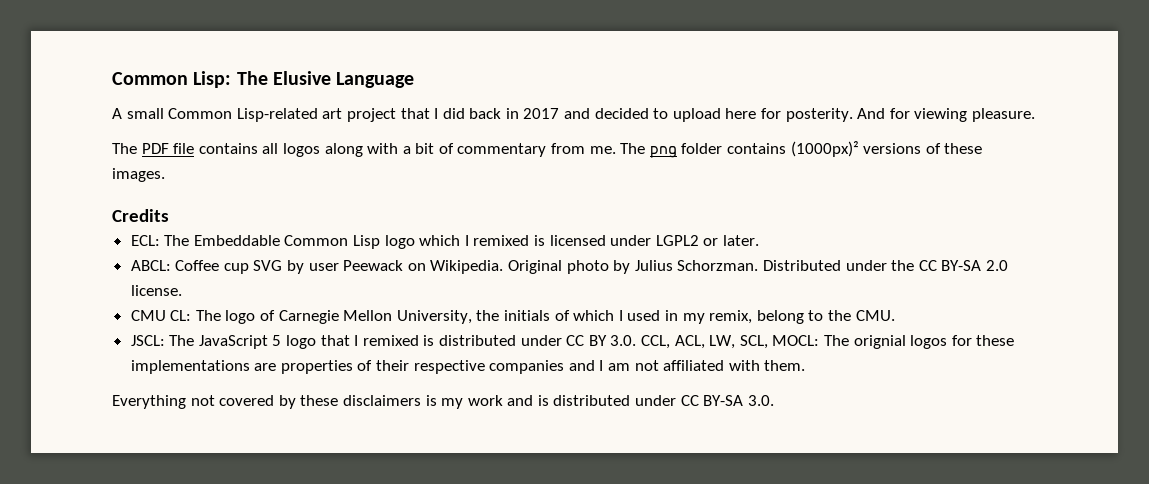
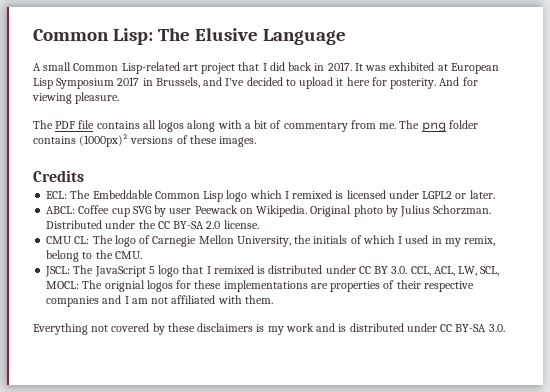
[523,108,591,119] 2017 and -> [327,62,499,74] [33,77,245,89] 2017. It was exhibited at European Lisp Symposium 2017 in Brussels, and I've
(721, 115) none -> [336,78,344,86] it

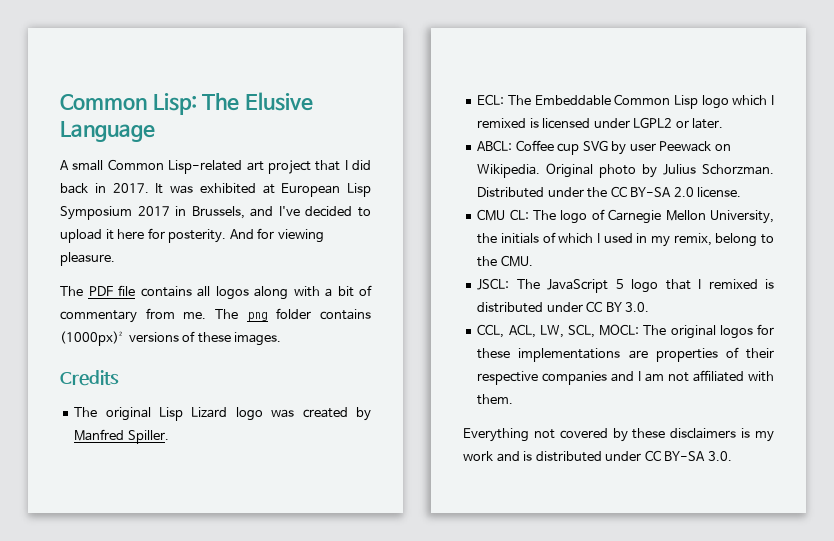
(84, 176) none -> [74,407,372,421] [74,429,169,444] // The original Lisp Lizard logo was created by Manfred Spiller.
(408, 270) none -> (650, 307) //
[104,280,145,292] orignial -> [670,325,716,339] original

